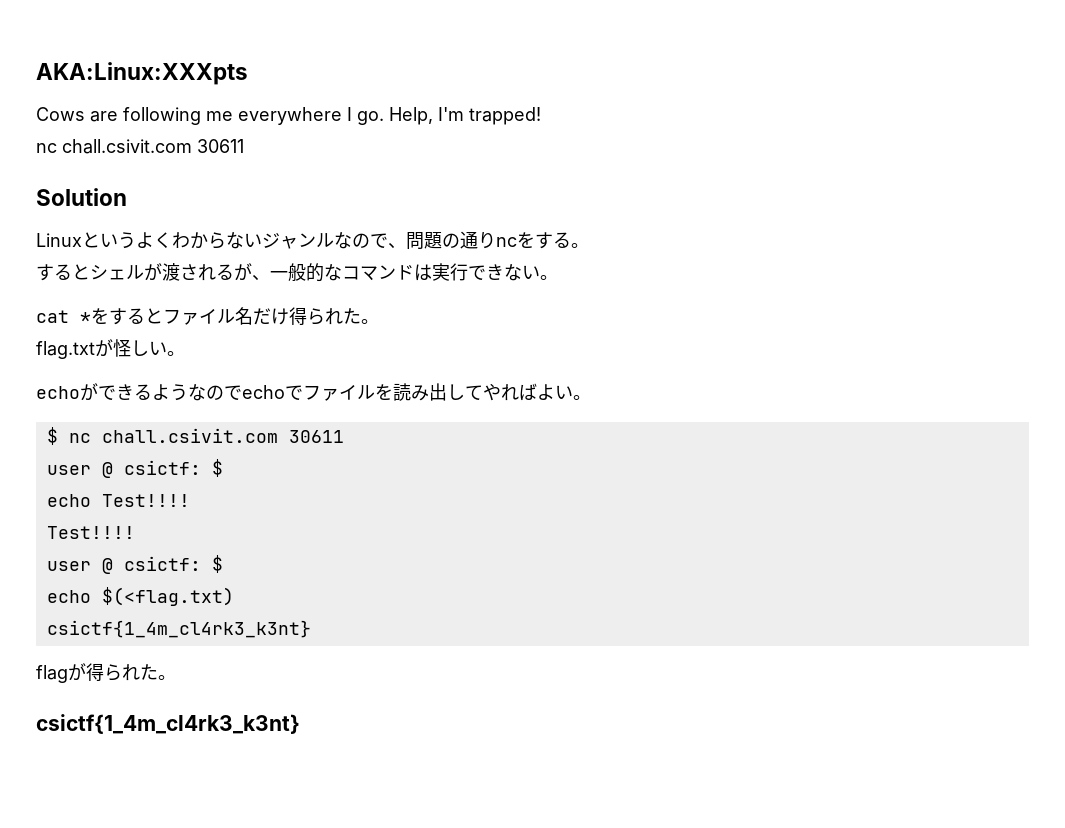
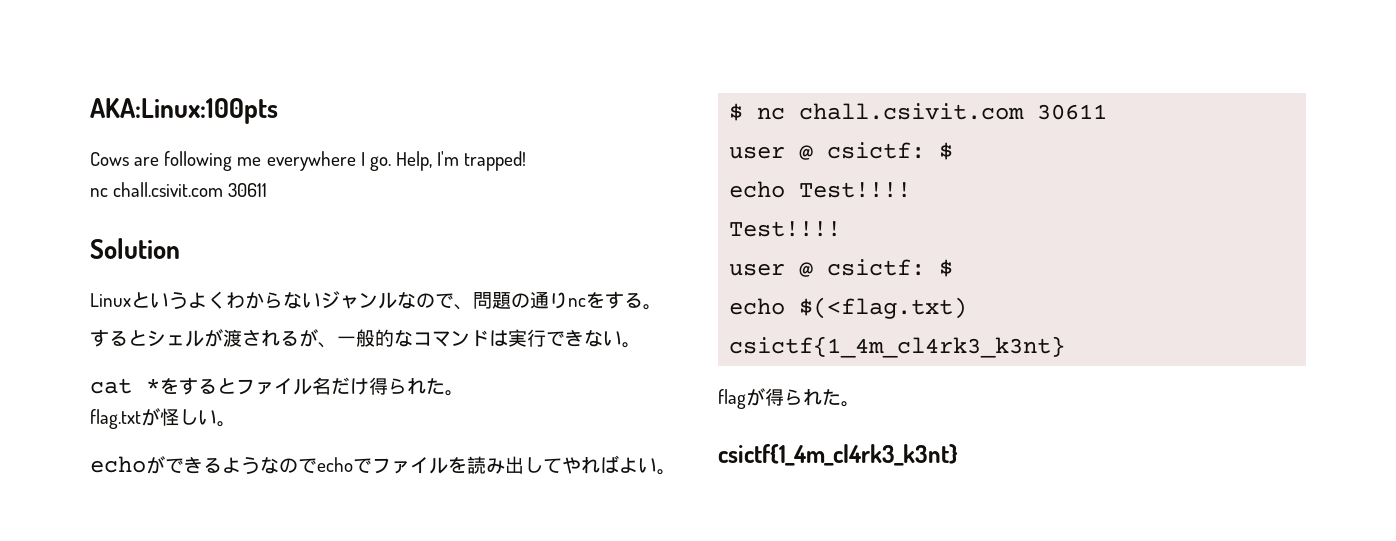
[36,62,248,85] AKA:Linux:XXXpts -> [90,98,278,124] AKA:Linux:100pts

